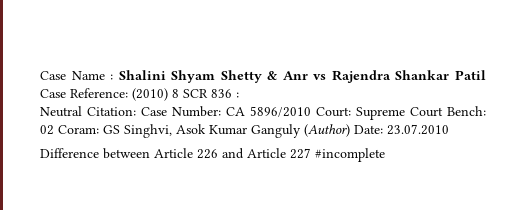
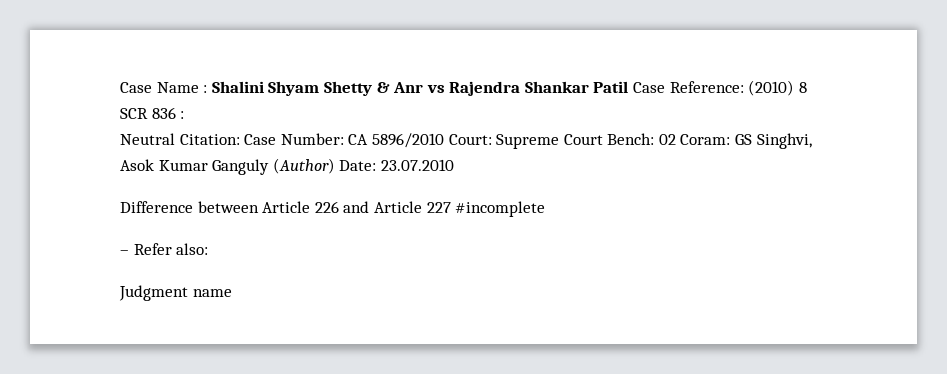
(385, 155) none -> [120,243,209,255] [119,285,232,301] // – Refer also: // Judgment name

